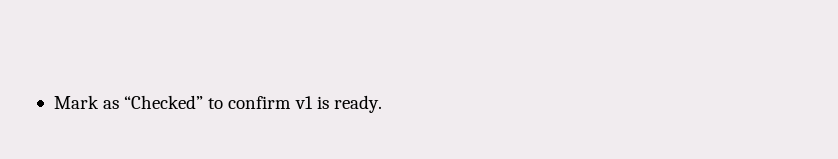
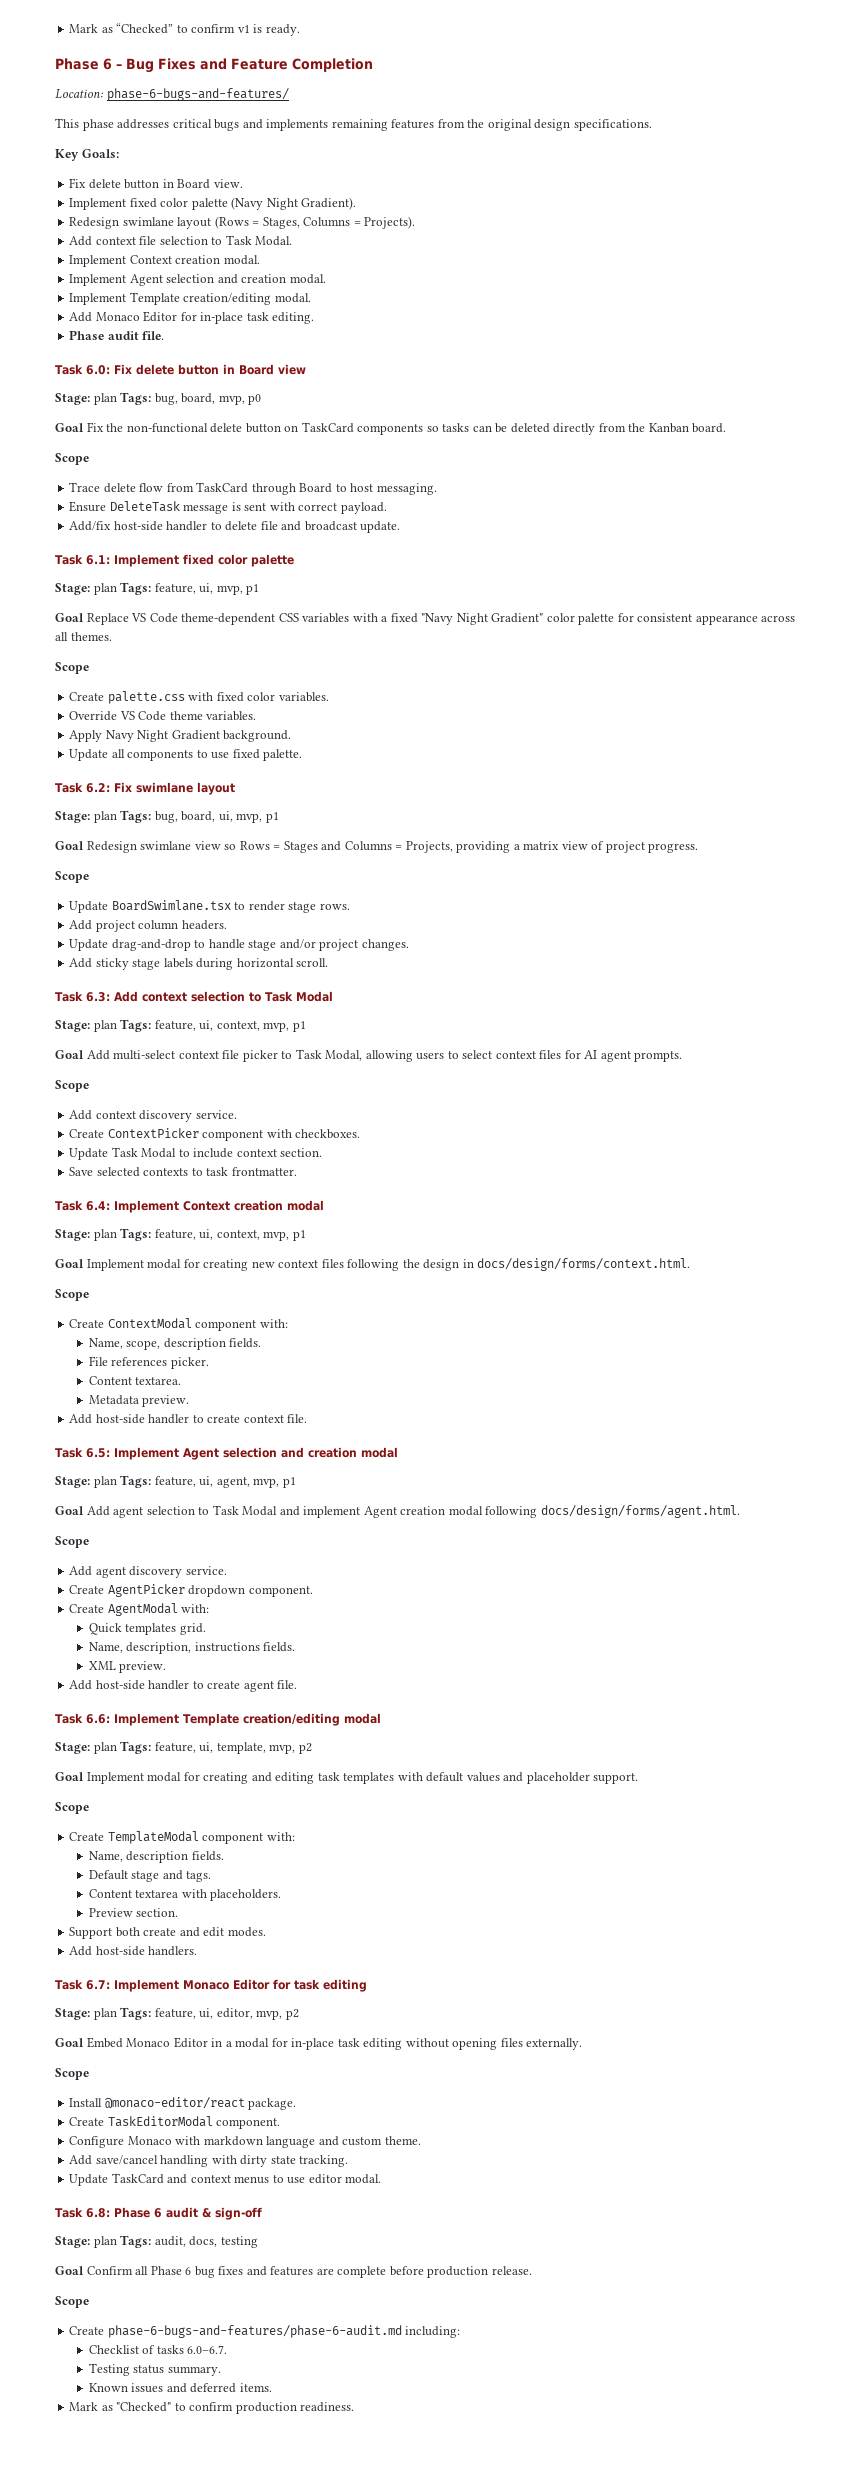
(382, 104) none -> [55,58,373,73] [55,88,289,101] [55,118,652,131] [55,149,119,161] [69,178,243,189] [69,197,357,210] [69,216,416,229] [69,235,293,246] [69,255,260,267] [69,274,326,286] [69,292,311,305] [69,311,315,324] [69,330,165,340] [55,364,306,375] [55,392,262,405] [55,422,727,435] [55,453,89,465] [69,482,437,495] [69,501,387,514] [69,521,401,533] [55,554,294,567] [55,582,260,595] [55,613,796,625] [55,632,112,641] [55,662,89,674] [69,691,329,704] [69,711,257,721] [69,730,292,742] [69,749,303,761] [55,782,235,795] [55,810,279,823] [55,841,699,853] [55,871,89,883] [69,900,350,913] [69,920,227,932] [69,939,409,951] [69,958,329,970] [55,991,333,1002] [55,1019,306,1032] [55,1049,683,1062] [55,1080,89,1092] [69,1110,237,1122] [69,1128,361,1141] [69,1147,323,1160] [69,1167,297,1177] [55,1200,324,1213] [55,1228,306,1241] [55,1258,691,1271] [55,1289,89,1301] [69,1318,288,1331] [88,1338,262,1350] [88,1356,209,1369] [88,1376,182,1385] [88,1395,190,1407] [69,1414,308,1424] [55,1447,398,1460] [55,1475,296,1488] [55,1505,740,1518] [55,1536,89,1548] [69,1566,227,1578] [69,1584,313,1597] [69,1603,210,1616] [88,1623,206,1635] [88,1642,296,1654] [88,1661,167,1673] [69,1680,298,1692] [55,1713,381,1726] [55,1741,312,1754] [55,1772,639,1784] [55,1802,89,1814] [69,1831,295,1844] [88,1851,224,1863] [88,1870,212,1882] [88,1889,282,1901] [88,1908,179,1917] [69,1927,266,1939] [69,1946,198,1956] [55,1979,367,1992] [55,2007,299,2020] [55,2037,583,2050] [55,2068,89,2080] [69,2097,297,2110] [69,2116,281,2129] [69,2136,421,2148] [69,2155,349,2167] [69,2173,382,2186] [55,2207,262,2220] [55,2235,258,2248] [55,2266,532,2278] [55,2296,89,2308] [69,2325,461,2338] [88,2345,228,2354] [88,2363,221,2376] [88,2383,272,2393] [69,2402,355,2414] // Phase 6 – Bug Fixes and Feature Completion // Location: phase-6-bugs-and-features/ // This phase addresses critical bugs and implements remaining features from the original design specifications. // Key Goals: // Fix delete button in Board view. // Implement fixed color palette (Navy Night Gradient). // Redesign swimlane layout (Rows = Stages, Columns = Projects). // Add context file selection to Task Modal. // Implement Context creation modal. // Implement Agent selection and creation modal. // Implement Template creation/editing modal. // Add Monaco Editor for in-place task editing. // Phase audit file. // Task 6.0: Fix delete button in Board view // Stage: plan Tags: bug, board, mvp, p0 // Goal Fix the non-functional delete button on TaskCard components so tasks can be deleted directly from the Kanban board. // Scope // Trace delete flow from TaskCard through Board to host messaging. // Ensure DeleteTask message is sent with correct payload. // Add/fix host-side handler to delete file and broadcast update. // Task 6.1: Implement fixed color palette // Stage: plan Tags: feature, ui, mvp, p1 // Goal Replace VS Code theme-dependent CSS variables with a fixed "Navy Night Gradient" color palette for consistent appearance across all themes. // Scope // Create palette.css with fixed color variables. // Override VS Code theme variables. // Apply Navy Night Gradient background. // Update all components to use fixed palette. // Task 6.2: Fix swimlane layout // Stage: plan Tags: bug, board, ui, mvp, p1 // Goal Redesign swimlane view so Rows = Stages and Columns = Projects, providing a matrix view of project progress. // Scope // Update BoardSwimlane.tsx to render stage rows. // Add project column headers. // Update drag-and-drop to handle stage and/or project changes. // Add sticky stage labels during horizontal scroll. // Task 6.3: Add context selection to Task Modal // Stage: plan Tags: feature, ui, context, mvp, p1 // Goal Add multi-select context file picker to Task Modal, allowing users to select context files for AI agent prompts. // Scope // Add context discovery service. // Create ContextPicker component with checkboxes. // Update Task Modal to include context section. // Save selected contexts to task frontmatter. // Task 6.4: Implement Context creation modal // Stage: plan Tags: feature, ui, context, mvp, p1 // Goal Implement modal for creating new context files following the design in docs/design/forms/context.html. // Scope // Create ContextModal component with: // Name, scope, description fields. // File references picker. // Content textarea. // Metadata preview. // Add host-side handler to create context file. // Task 6.5: Implement Agent selection and creation modal // Stage: plan Tags: feature, ui, agent, mvp, p1 // Goal Add agent selection to Task Modal and implement Agent creation modal following docs/design/forms/agent.html. // Scope // Add agent discovery service. // Create AgentPicker dropdown component. // Create AgentModal with: // Quick templates grid. // Name, description, instructions fields. // XML preview. // Add host-side handler to create agent file. // Task 6.6: Implement Template creation/editing modal // Stage: plan Tags: feature, ui, template, mvp, p2 // Goal Implement modal for creating and editing task templates with default values and placeholder support. // Scope // Create TemplateModal component with: // Name, description fields. // Default stage and tags. // Content textarea with placeholders. // Preview section. // Support both create and edit modes. // Add host-side handlers. // Task 6.7: Implement Monaco Editor for task editing // Stage: plan Tags: feature, ui, editor, mvp, p2 // Goal Embed Monaco Editor in a modal for in-place task editing without opening files externally. // Scope // Install @monaco-editor/react package. // Create TaskEditorModal component. // Configure Monaco with markdown language and custom theme. // Add save/cancel handling with dirty state tracking. // Update TaskCard and context menus to use editor modal. // Task 6.8: Phase 6 audit & sign-off // Stage: plan Tags: audit, docs, testing // Goal Confirm all Phase 6 bug fixes and features are complete before production release. // Scope // Create phase-6-bugs-and-features/phase-6-audit.md including: // Checklist of tasks 6.0–6.7. // Testing status summary. // Known issues and deferred items. // Mark as "Checked" to confirm production readiness.

